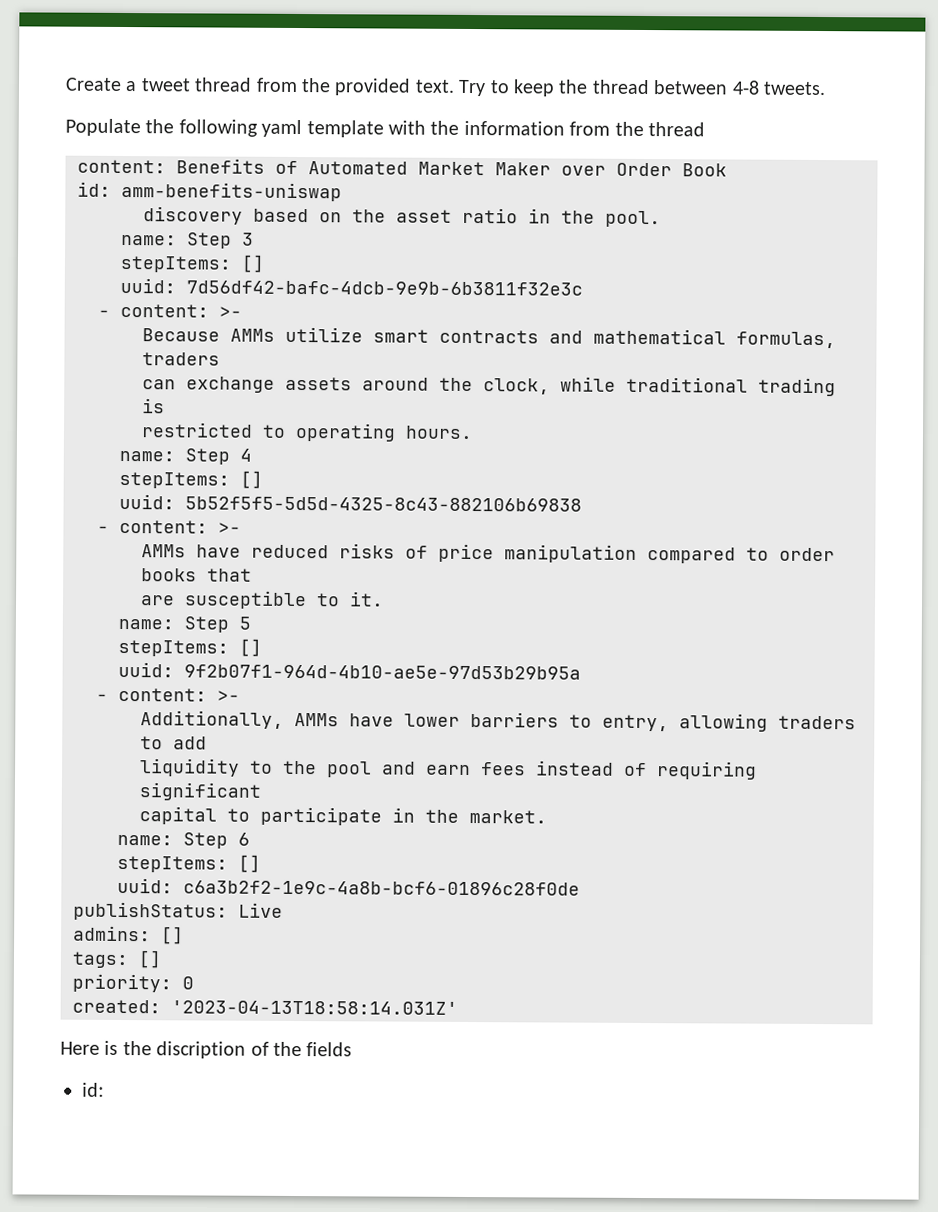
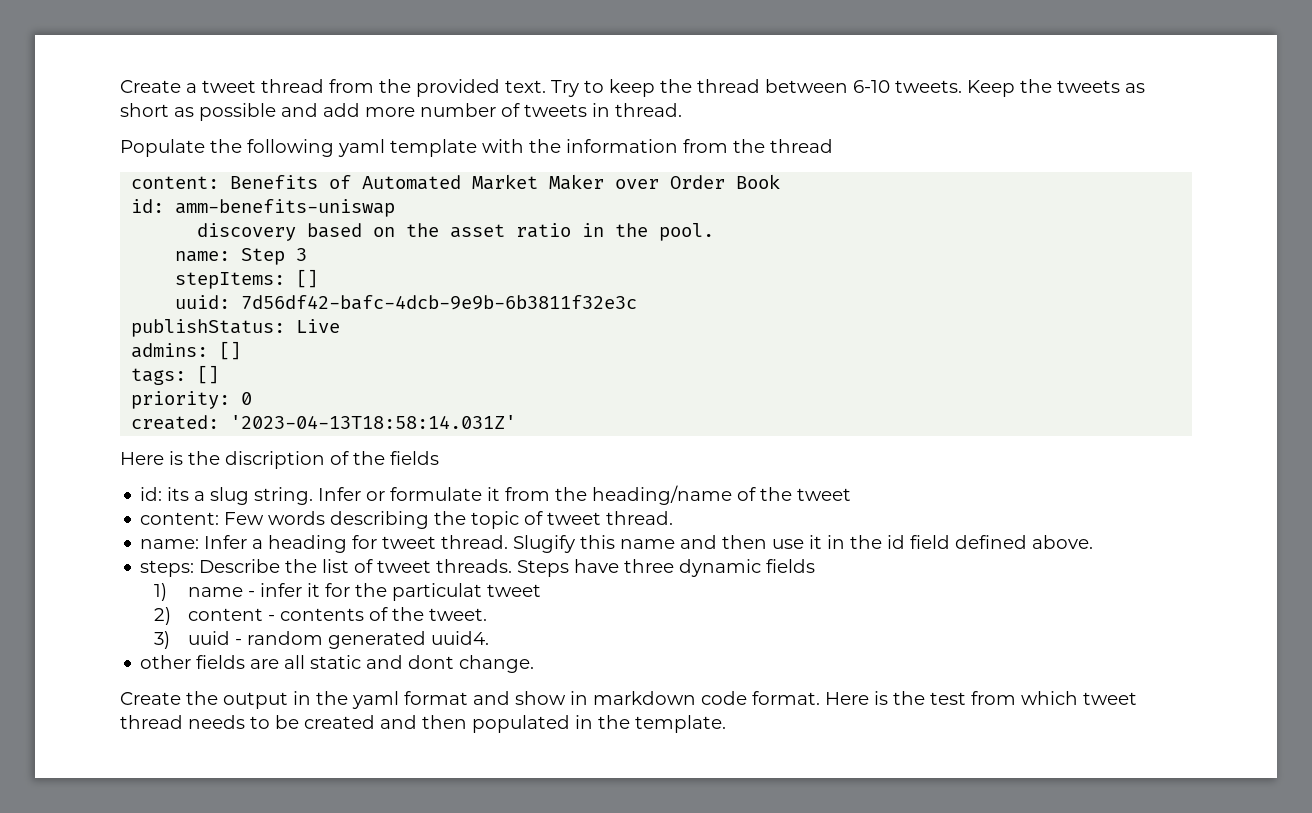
[731,80,760,95] 4-8 -> [853,80,890,93] 6-10
(826, 88) none -> [967,79,1145,97] [120,103,682,121] Keep the tweets as short as possible and add more number of tweets in thread.
[98,303,242,318] [142,326,836,349] [142,352,220,366] [142,376,836,397] [142,398,165,414] [141,422,473,442] [119,448,252,465] [119,470,263,489] [119,493,582,512] [97,519,241,534] [141,543,835,564] [141,568,252,582] [140,590,384,610] [118,616,251,633] [118,638,262,657] [118,661,581,680] [96,687,240,702] [140,710,856,732] [140,736,207,750] [140,758,757,780] [139,782,261,801] [139,806,547,826] [117,832,250,849] [117,854,261,873] [117,877,580,896] // - content: >- // Because AMMs utilize smart contracts and mathematical formulas, traders // can exchange assets around the clock, while traditional trading is // restricted to operating hours. // name: Step 4 // stepItems: [] // uuid: 5b52f5f5-5d5d-4325-8c43-882106b69838 // - content: >- // AMMs have reduced risks of price manipulation compared to order books that // are susceptible to it. // name: Step 5 // stepItems: [] // uuid: 9f2b07f1-964d-4b10-ae5e-97d53b29b95a // - content: >- // Additionally, AMMs have lower barriers to entry, allowing traders to add // liquidity to the pool and earn fees instead of requiring significant // capital to participate in the market. // name: Step 6 // stepItems: [] // uuid: c6a3b2f2-1e9c-4a8b-bcf6-01896c28f0de -> (638, 302) none
(104, 1089) none -> [167,485,852,505] [140,511,674,529] [140,535,1094,553] [140,559,816,577] [153,583,541,601] [153,607,487,625] [153,631,489,649] [140,655,535,673] [120,691,1137,709] [120,715,726,733] its a slug string. Infer or formulate it from the heading/name of the tweet // content: Few words describing the topic of tweet thread. // name: Infer a heading for tweet thread. Slugify this name and then use it in the id field defined above. // steps: Describe the list of tweet threads. Steps have three dynamic fields // 1) name - infer it for the particulat tweet // 2) content - contents of the tweet. // 3) uuid - random generated uuid4. // other fields are all static and dont change. // Create the output in the yaml format and show in markdown code format. Here is the test from which tweet thread needs to be created and then populated in the template.

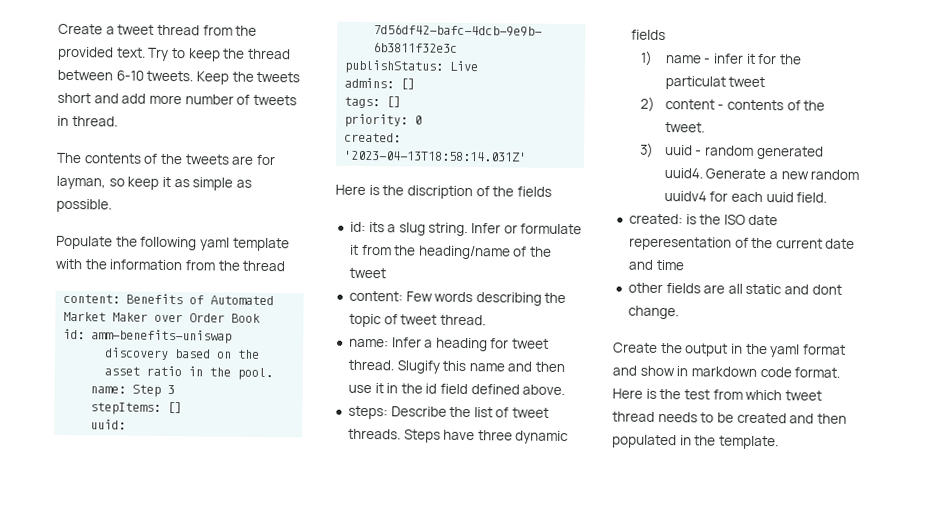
[1125,83,1145,93] [120,103,276,121] as short as possible -> [57,92,91,104] short
(682, 110) none -> [56,152,276,166] [56,175,252,191] [56,198,112,213] // The contents of the tweets are for layman, so keep it as simple as possible.
(489, 638) none -> [705,168,860,180] [663,191,828,203] [628,213,779,226] [628,236,856,251] [627,259,684,271] Generate a new random uuidv4 for each uuid field. // created: is the ISO date reperesentation of the current date and time

